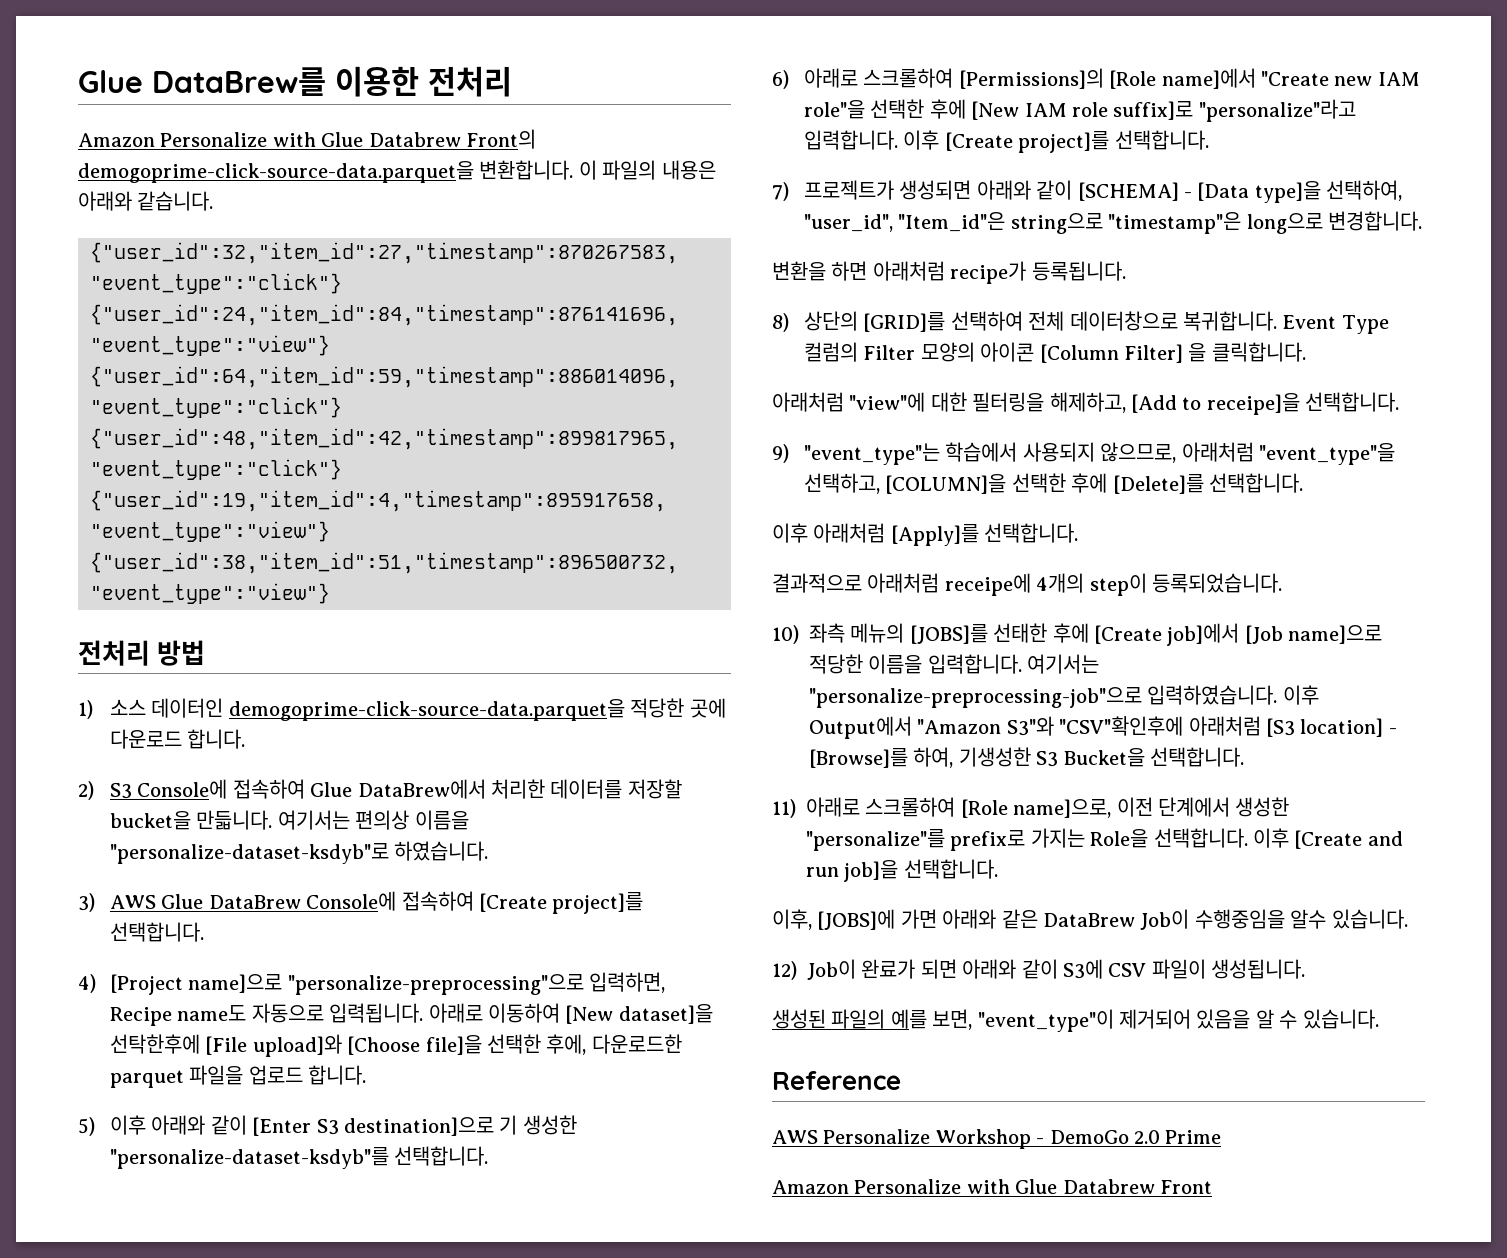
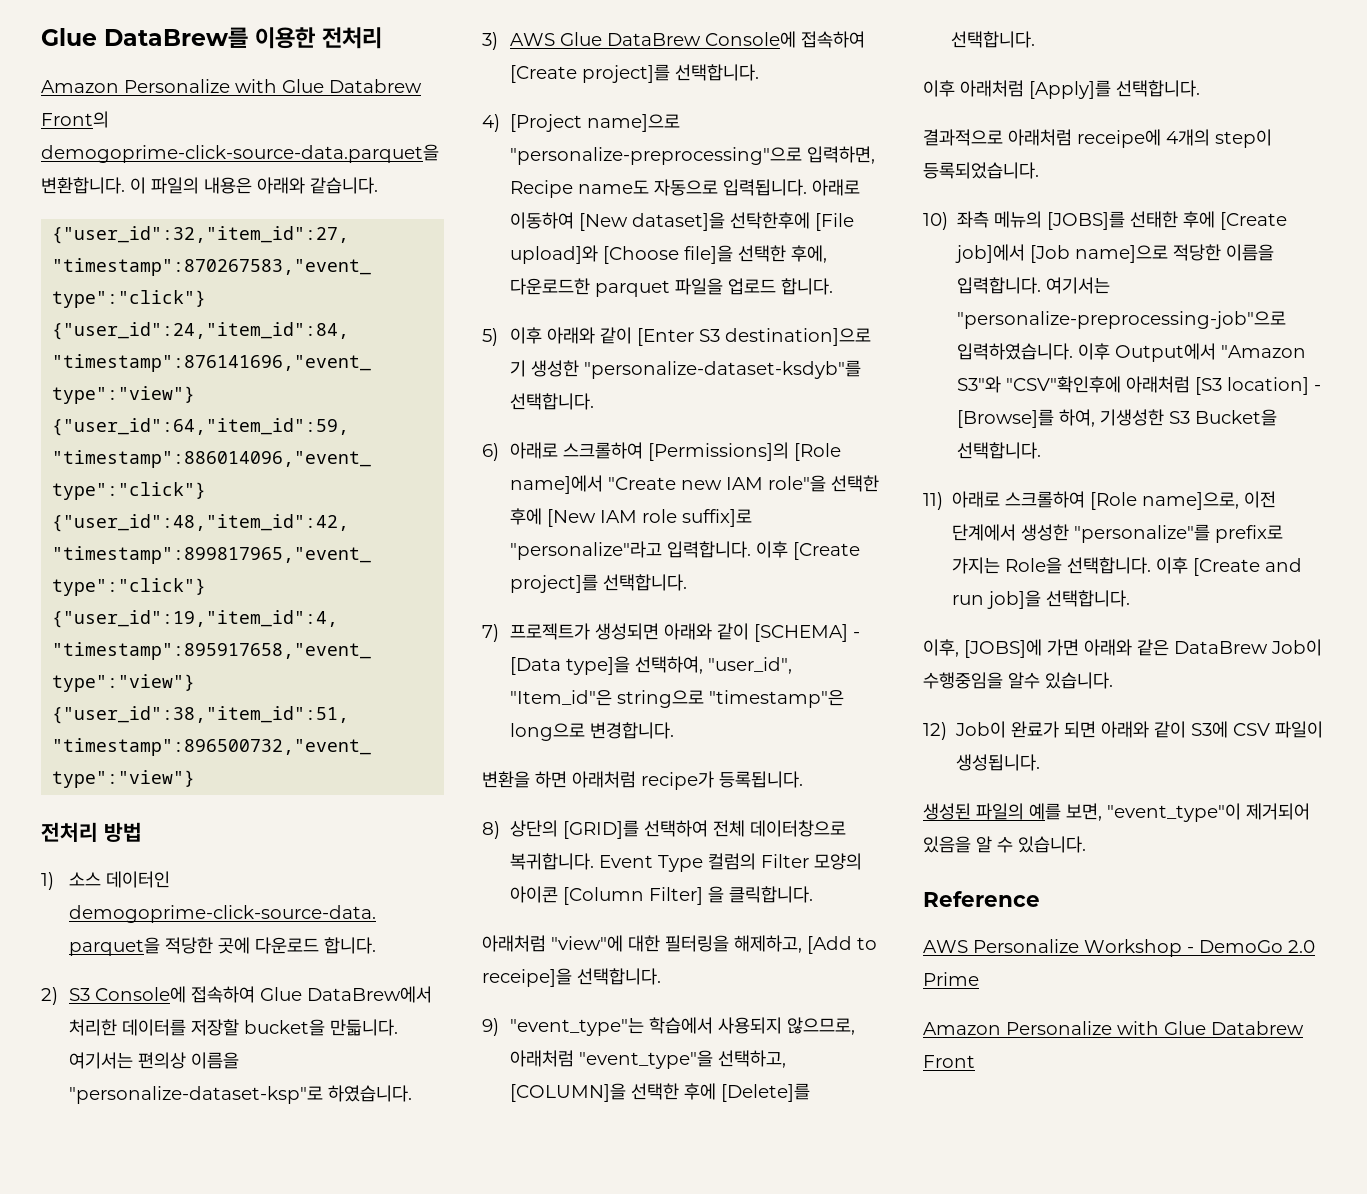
[109,843,389,864] "personalize-dataset-ksdyb"로 -> [69,1086,324,1104] "personalize-dataset-ksp"로

